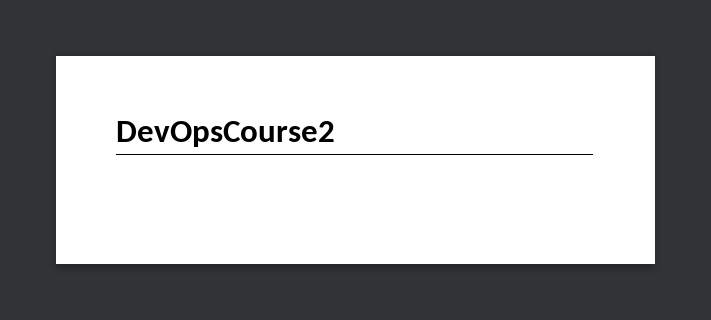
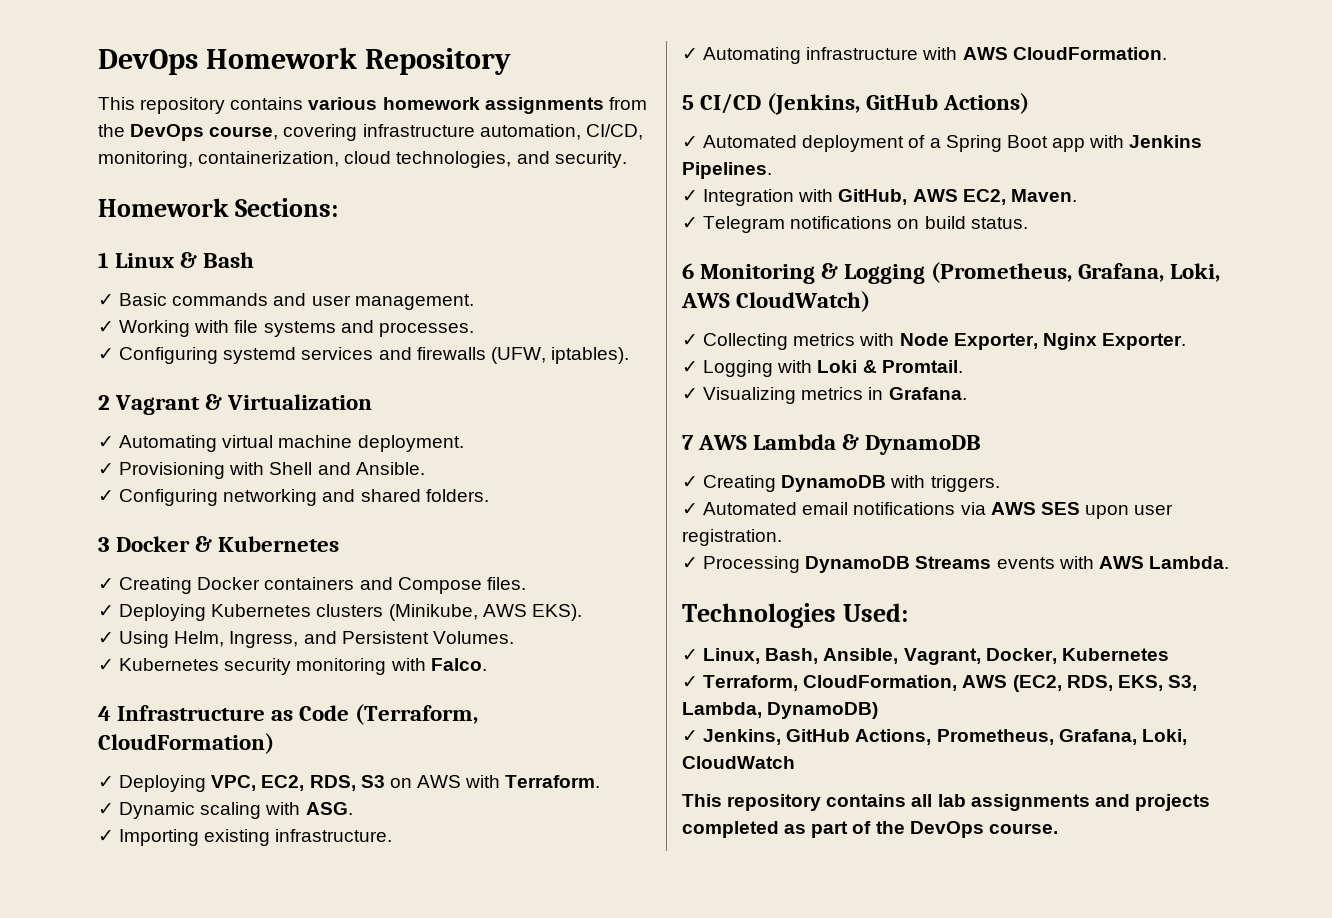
[116,121,335,147] DevOpsCourse2 -> [98,47,512,75] [98,97,647,114] [98,124,643,141] [98,151,627,168] [98,198,339,217] [98,252,255,268] [98,293,474,310] [98,320,474,337] [98,347,629,364] [98,394,373,415] [98,435,464,452] [98,462,425,479] [98,489,489,506] [98,536,340,552] [98,577,526,594] [98,604,582,621] [98,631,514,648] [98,658,487,675] [98,704,479,725] [98,733,274,754] [98,775,601,792] [98,802,353,819] [98,829,393,846] [682,47,1167,64] [682,93,1030,115] [682,135,1203,152] [682,162,772,179] [682,189,1077,206] [682,216,1028,233] [682,262,1221,284] [681,291,871,312] [682,333,1186,350] [682,360,963,377] [682,387,967,404] [682,434,982,455] [682,475,1000,492] [682,502,1174,519] [682,529,782,546] [682,556,1229,573] [682,603,909,628] [682,648,1169,665] [682,675,1197,692] [682,702,879,719] [682,729,1187,745] [682,756,795,769] [682,794,1210,811] [682,821,1058,838] DevOps Homework Repository // This repository contains various homework assignments from the DevOps course, covering infrastructure automation, CI/CD, monitoring, containerization, cloud technologies, and security. // Homework Sections: // 1 Linux & Bash // ✓ Basic commands and user management. // ✓ Working with file systems and processes. // ✓ Configuring systemd services and firewalls (UFW, iptables). // 2 Vagrant & Virtualization // ✓ Automating virtual machine deployment. // ✓ Provisioning with Shell and Ansible. // ✓ Configuring networking and shared folders. // 3 Docker & Kubernetes // ✓ Creating Docker containers and Compose files. // ✓ Deploying Kubernetes clusters (Minikube, AWS EKS). // ✓ Using Helm, Ingress, and Persistent Volumes. // ✓ Kubernetes security monitoring with Falco. // 4 Infrastructure as Code (Terraform, CloudFormation) // ✓ Deploying VPC, EC2, RDS, S3 on AWS with Terraform. // ✓ Dynamic scaling with ASG. // ✓ Importing existing infrastructure. // ✓ Automating infrastructure with AWS CloudFormation. // 5 CI/CD (Jenkins, GitHub Actions) // ✓ Automated deployment of a Spring Boot app with Jenkins Pipelines. // ✓ Integration with GitHub, AWS EC2, Maven. // ✓ Telegram notifications on build status. // 6 Monitoring & Logging (Prometheus, Grafana, Loki, AWS CloudWatch) // ✓ Collecting metrics with Node Exporter, Nginx Exporter. // ✓ Logging with Loki & Promtail. // ✓ Visualizing metrics in Grafana. // 7 AWS Lambda & DynamoDB // ✓ Creating DynamoDB with triggers. // ✓ Automated email notifications via AWS SES upon user registration. // ✓ Processing DynamoDB Streams events with AWS Lambda. // Technologies Used: // ✓ Linux, Bash, Ansible, Vagrant, Docker, Kubernetes // ✓ Terraform, CloudFormation, AWS (EC2, RDS, EKS, S3, Lambda, DynamoDB) // ✓ Jenkins, GitHub Actions, Prometheus, Grafana, Loki, CloudWatch // This repository contains all lab assignments and projects completed as part of the DevOps course.

